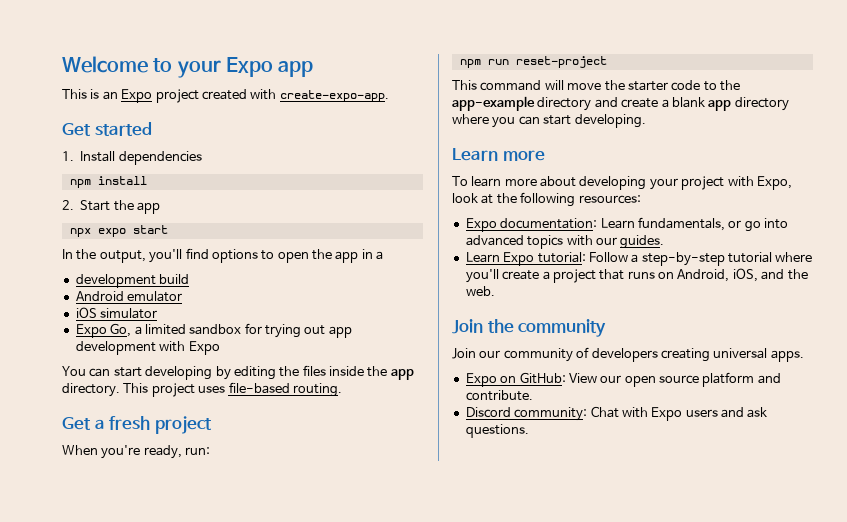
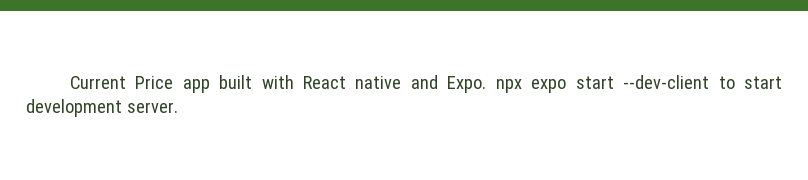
[62,56,314,78] [62,89,389,103] [62,122,152,136] [62,151,202,165] [69,176,147,188] [62,200,160,214] [69,225,168,237] [62,248,384,263] [75,274,190,288] [75,291,183,302] [75,307,158,319] [75,323,352,338] [75,341,220,355] [62,365,414,380] [62,382,342,397] [62,416,212,434] [62,445,211,459] [459,56,607,68] [452,80,740,91] [452,96,789,111] [452,114,646,128] [452,148,545,161] [452,176,792,190] [452,192,641,207] [465,217,788,232] [465,235,665,249] [465,252,813,266] [465,268,808,283] [465,286,495,296] [452,319,607,337] [452,347,804,362] [465,372,781,387] [465,390,533,401] [465,406,768,421] [465,424,529,438] Welcome to your Expo app // This is an Expo project created with create-expo-app. // Get started // 1. Install dependencies // npm install // 2. Start the app // npx expo start // In the output, you'll find options to open the app in a // development build // Android emulator // iOS simulator // Expo Go, a limited sandbox for trying out app development with Expo // You can start developing by editing the files inside the app directory. This project uses file-based routing. // Get a fresh project // When you're ready, run: // npm run reset-project // This command will move the starter code to the app-example directory and create a blank app directory where you can start developing. // Learn more // To learn more about developing your project with Expo, look at the following resources: // Expo documentation: Learn fundamentals, or go into advanced topics with our guides. // Learn Expo tutorial: Follow a step-by-step tutorial where you'll create a project that runs on Android, iOS, and the web. // Join the community // Join our community of developers creating universal apps. // Expo on GitHub: View our open source platform and contribute. // Discord community: Chat with Expo users and ask questions. -> [69,75,782,93] [26,99,178,117] Current Price app built with React native and Expo. npx expo start --dev-client to start development server.

